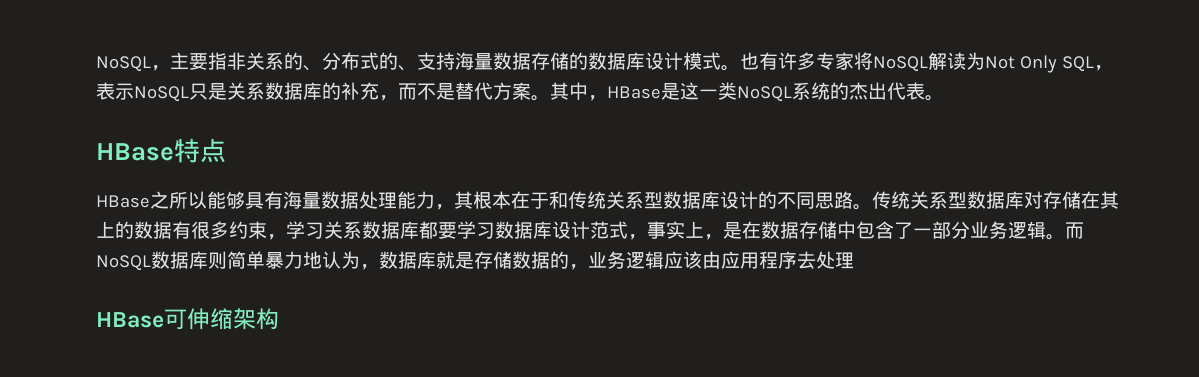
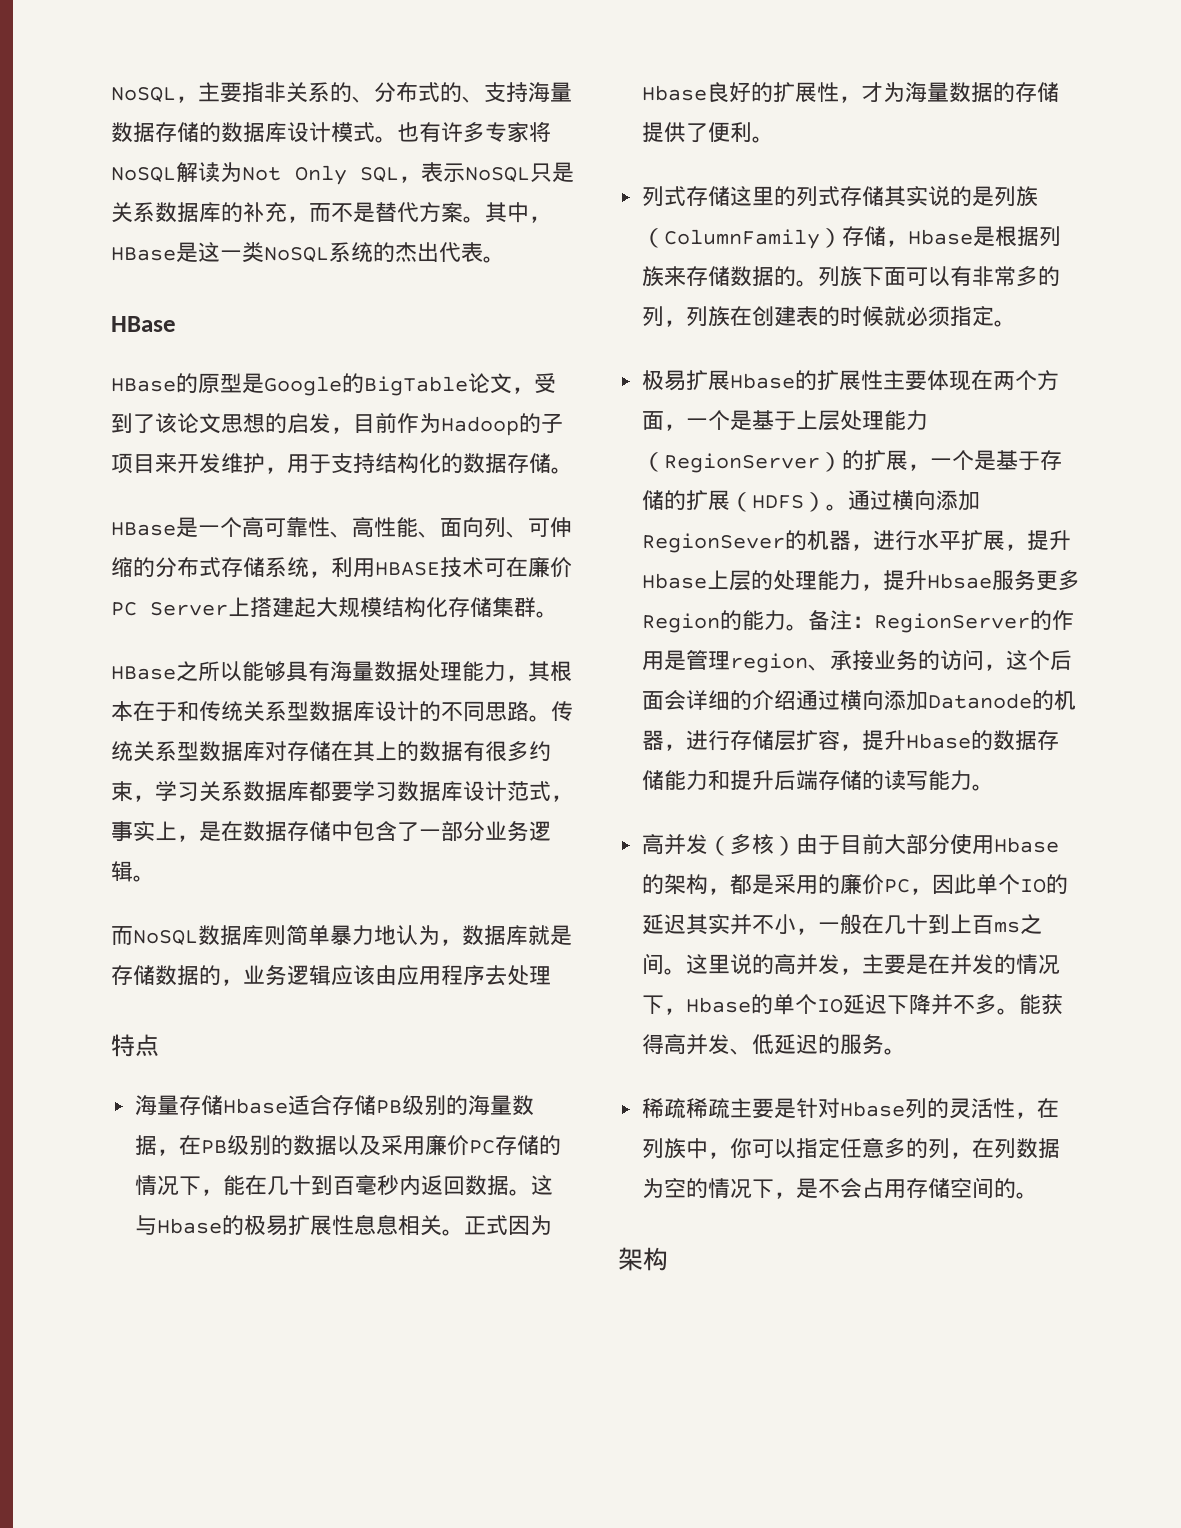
[174,138,226,163] 特点 -> [111,373,556,396] [111,412,563,436] [111,453,573,474] [111,517,572,538] [111,557,572,578] [111,597,558,618] // HBase的原型是Google的BigTable论文，受到了该论文思想的启发，目前作为Hadoop的子项目来开发维护，用于支持结构化的数据存储。 // HBase是一个高可靠性、高性能、面向列、可伸缩的分布式存储系统，利用HBASE技术可在廉价PC Server上搭建起大规模结构化存储集群。
(1065, 237) none -> (155, 878) //
[96,308,233,330] HBase可伸缩 -> [111,1034,159,1057] [135,1094,535,1116] [135,1135,562,1156] [135,1174,554,1196] [135,1214,553,1236] [642,82,1060,103] [642,122,775,143] [642,186,1039,207] [642,226,1062,249] [642,266,1061,287] [642,306,1017,327] [642,370,1060,391] [642,410,929,431] [642,450,1063,473] [642,490,981,512] [642,530,1072,553] [642,570,1081,591] [642,610,1075,633] [642,649,1073,673] [642,690,1077,711] [642,730,1060,751] [642,770,995,791] [642,833,1060,856] [642,874,1069,895] [642,914,1043,935] [642,953,1061,975] [642,994,1064,1015] [642,1034,907,1055] [642,1098,1060,1119] [642,1137,1061,1159] [642,1177,1039,1199] 特点 // 海量存储Hbase适合存储PB级别的海量数据，在PB级别的数据以及采用廉价PC存储的情况下，能在几十到百毫秒内返回数据。这与Hbase的极易扩展性息息相关。正式因为Hbase良好的扩展性，才为海量数据的存储提供了便利。 // 列式存储这里的列式存储其实说的是列族（ColumnFamily）存储，Hbase是根据列族来存储数据的。列族下面可以有非常多的列，列族在创建表的时候就必须指定。 // 极易扩展Hbase的扩展性主要体现在两个方面，一个是基于上层处理能力（RegionServer）的扩展，一个是基于存储的扩展（HDFS）。通过横向添加RegionSever的机器，进行水平扩展，提升Hbase上层的处理能力，提升Hbsae服务更多Region的能力。备注：RegionServer的作用是管理region、承接业务的访问，这个后面会详细的介绍通过横向添加Datanode的机器，进行存储层扩容，提升Hbase的数据存储能力和提升后端存储的读写能力。 // 高并发（多核）由于目前大部分使用Hbase的架构，都是采用的廉价PC，因此单个IO的延迟其实并不小，一般在几十到上百ms之间。这里说的高并发，主要是在并发的情况下，Hbase的单个IO延迟下降并不多。能获得高并发、低延迟的服务。 // 稀疏稀疏主要是针对Hbase列的灵活性，在列族中，你可以指定任意多的列，在列数据为空的情况下，是不会占用存储空间的。 //

